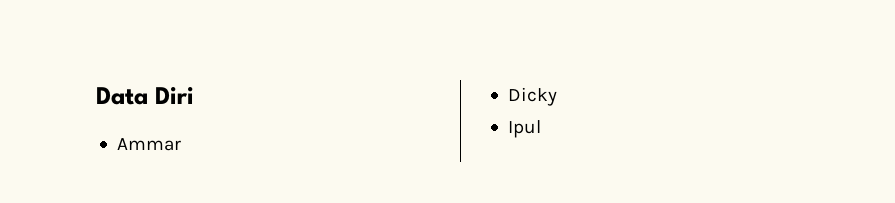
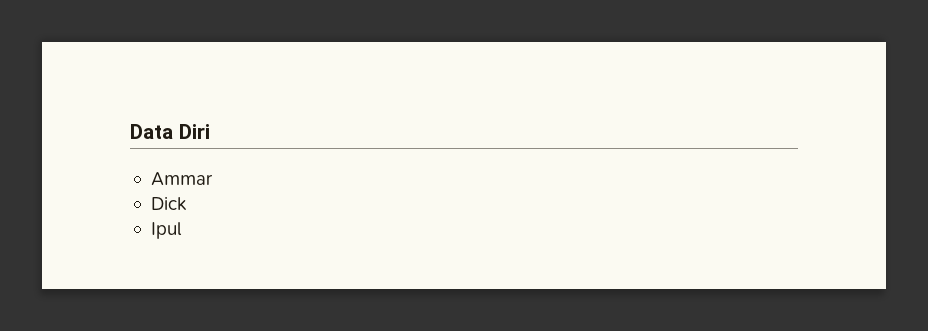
[507,87,557,106] Dicky -> [150,197,187,211] Dick

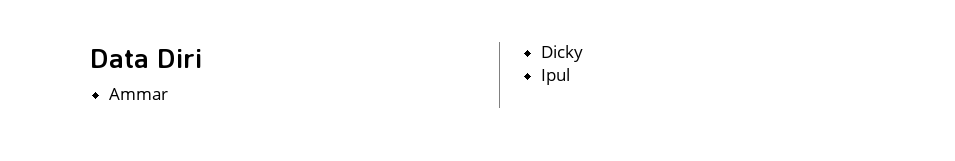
[150,197,187,211] Dick -> [540,45,583,62] Dicky

